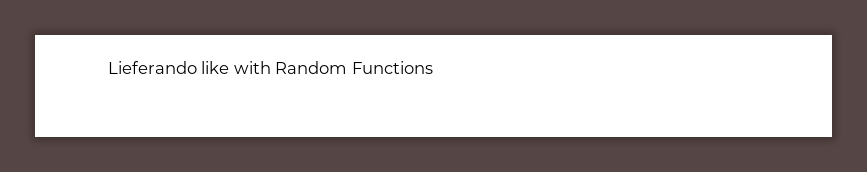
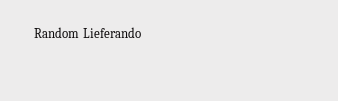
[108,61,433,74] Lieferando like with Random Functions -> [34,27,141,38] Random Lieferando

